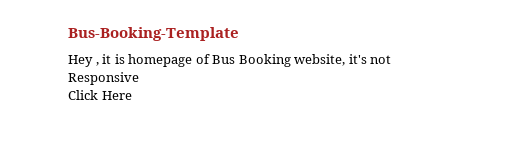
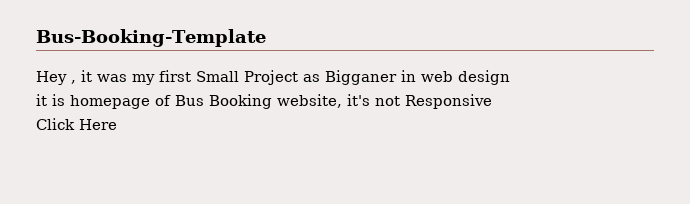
(112, 59) none -> [97,70,510,85] [36,94,47,106] was my first Small Project as Bigganer in web design // it

